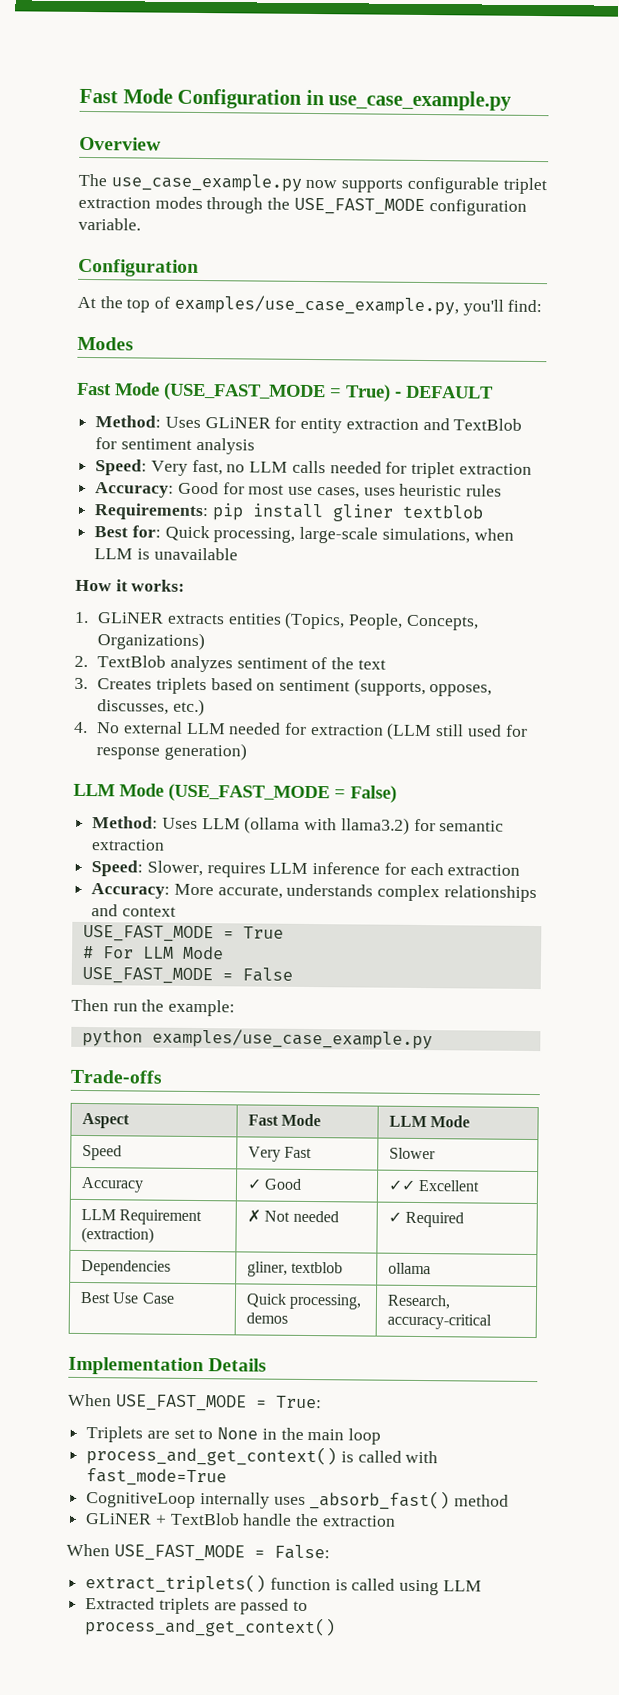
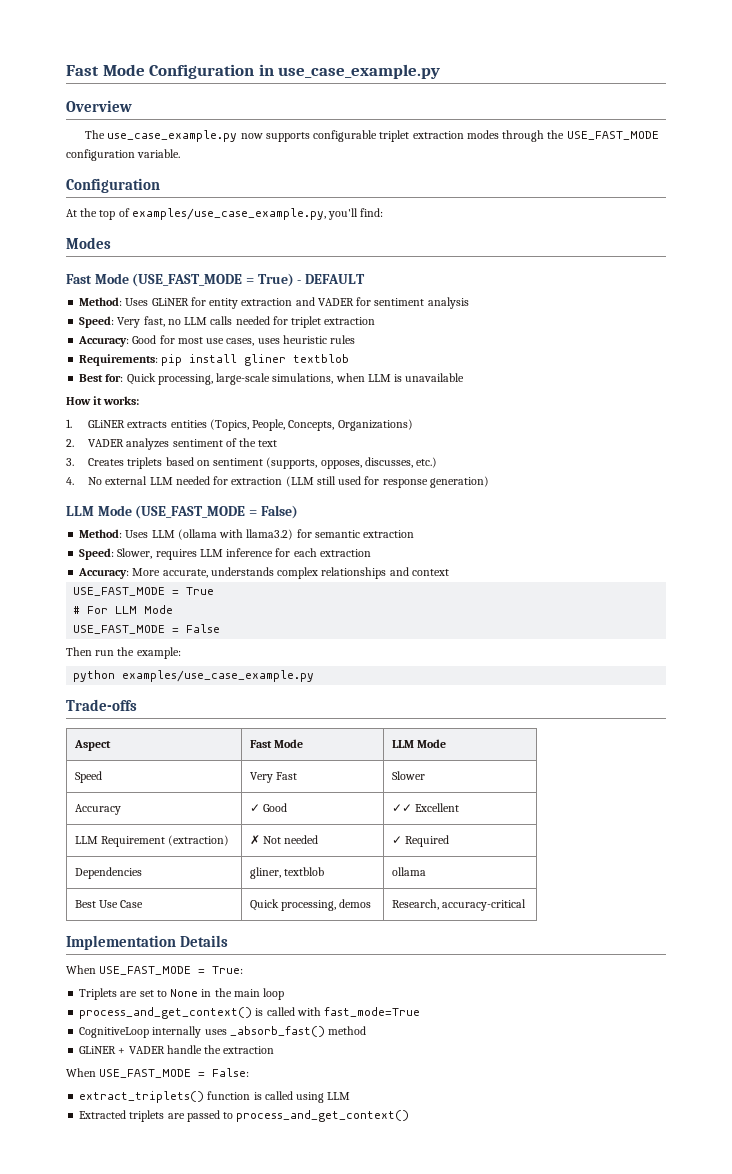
[453,418,523,431] TextBlob -> [317,298,354,306] VADER
[97,655,167,668] TextBlob -> [88,439,125,447] VADER
[169,1512,240,1526] TextBlob -> [128,1046,165,1054] VADER

